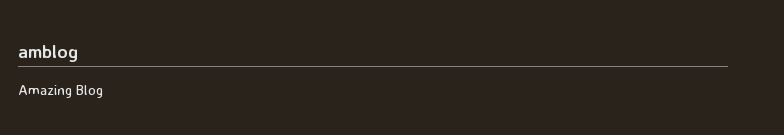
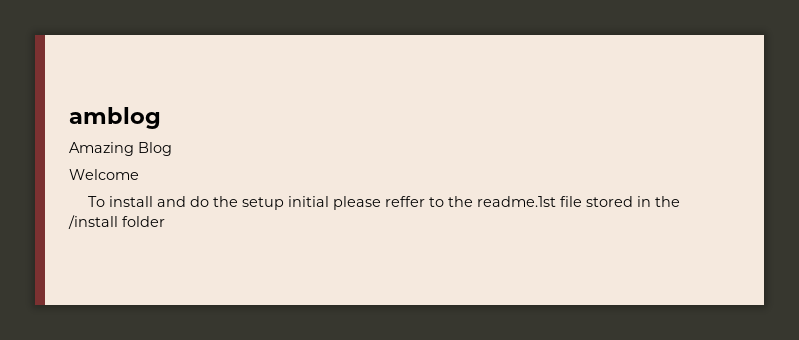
(103, 91) none -> [69,169,139,180] [88,196,681,210] [68,215,165,229] // Welcome // To install and do the setup initial please reffer to the readme.1st file stored in the /install folder

